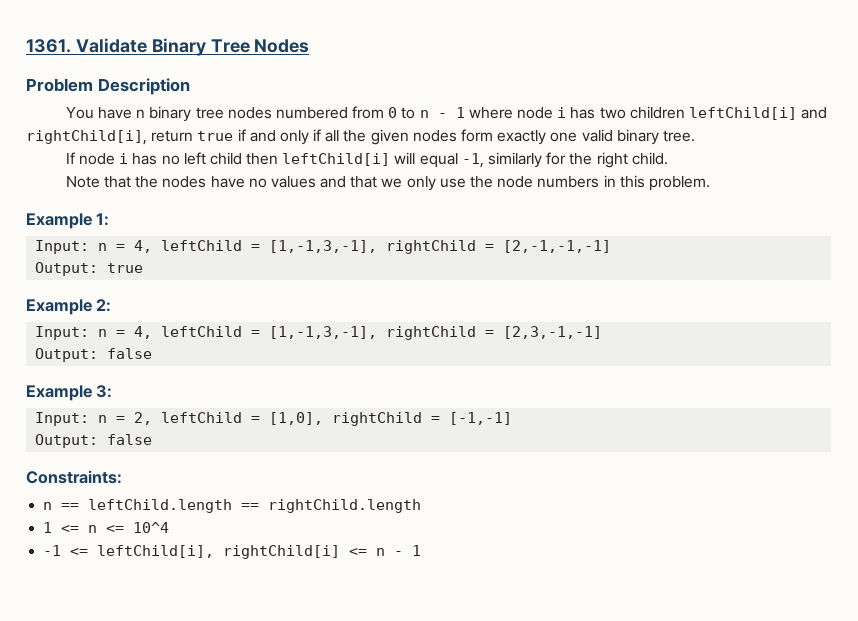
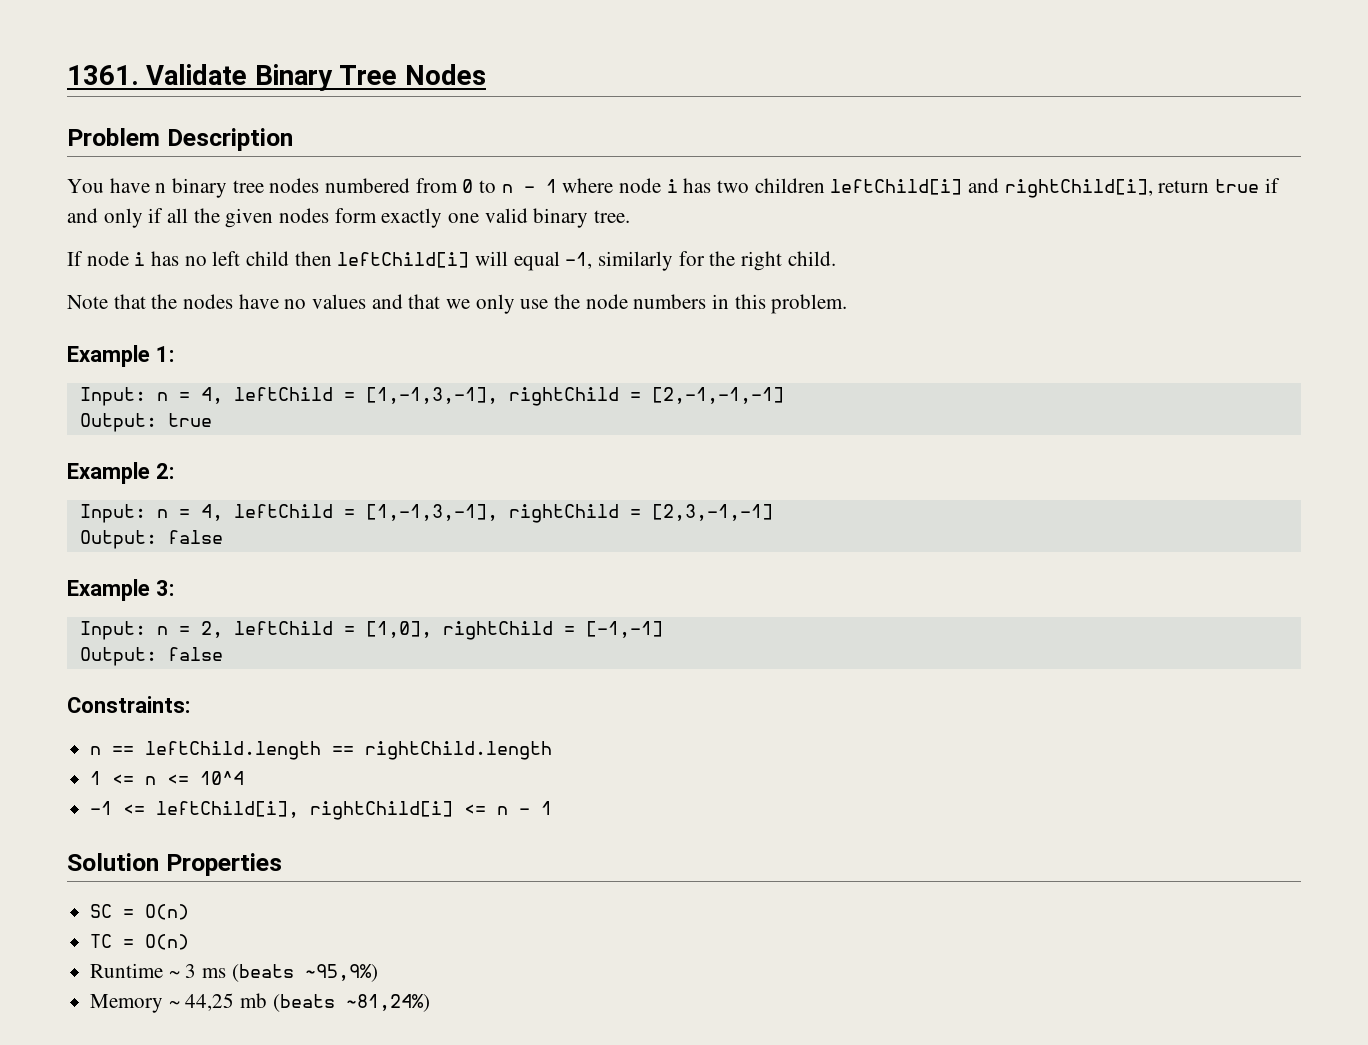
(422, 550) none -> [67,853,282,876] [90,904,190,920] [90,934,190,950] [90,963,378,982] [90,993,430,1013] // Solution Properties // SC = O(n) // TC = O(n) // Runtime ~ 3 ms (beats ~95,9%) // Memory ~ 44,25 mb (beats ~81,24%)

